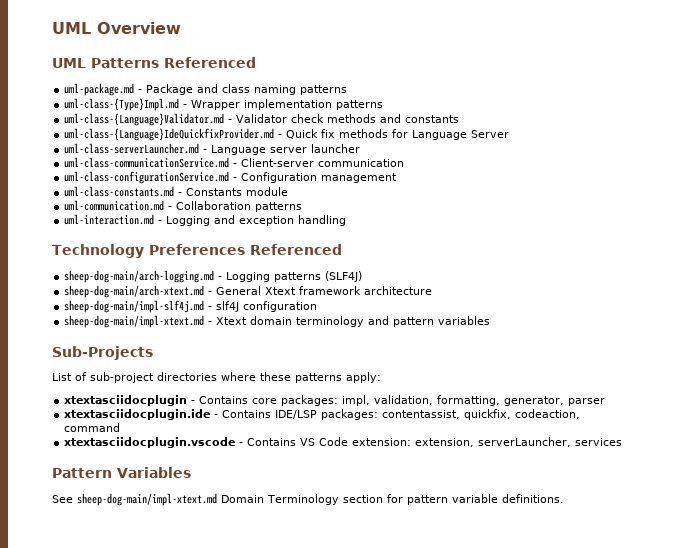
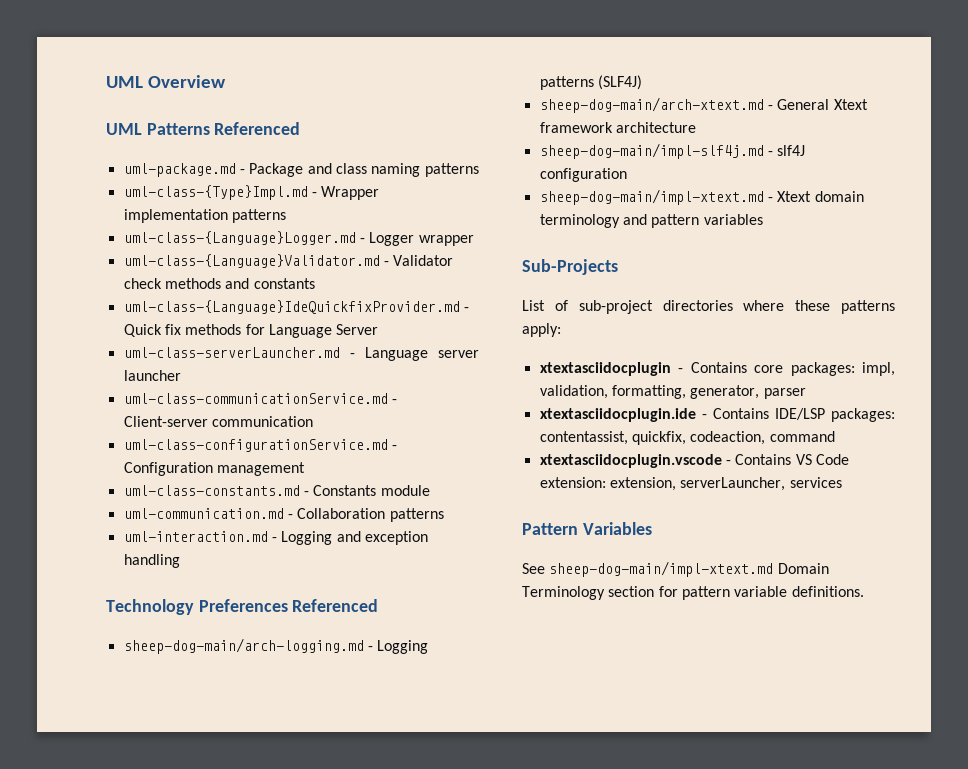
(384, 105) none -> [123,231,474,246] // uml-class-{Language}Logger.md - Logger wrapper

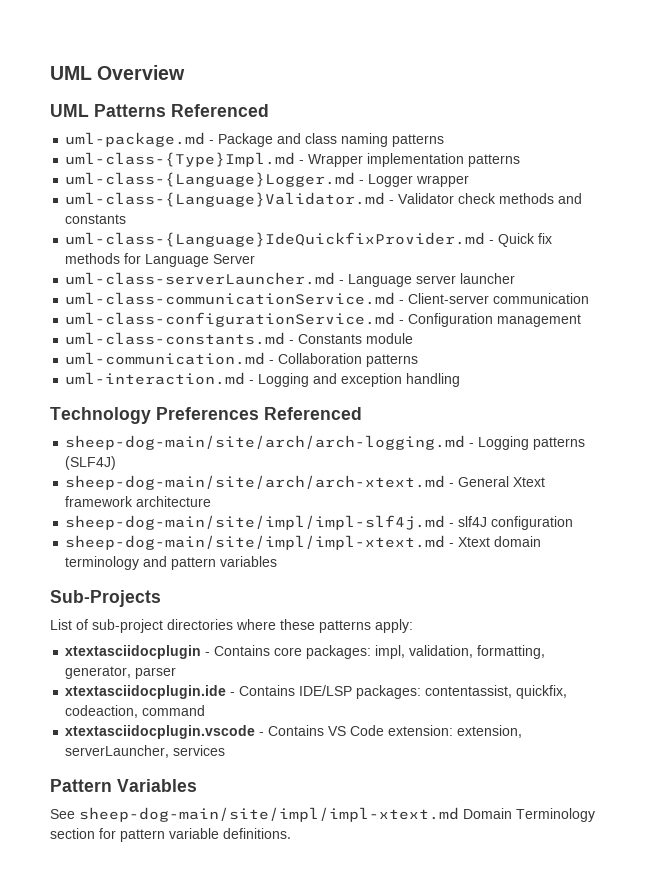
[123,638,364,654] sheep-dog-main/arch-logging.md -> [65,435,466,450] sheep-dog-main/site/arch/arch-logging.md
[539,97,764,113] sheep-dog-main/arch-xtext.md -> [65,475,446,490] sheep-dog-main/site/arch/arch-xtext.md
[539,143,764,159] sheep-dog-main/impl-slf4j.md -> [65,515,446,530] sheep-dog-main/site/impl/impl-slf4j.md
[539,189,764,205] sheep-dog-main/impl-xtext.md -> [65,535,446,550] sheep-dog-main/site/impl/impl-xtext.md
[549,561,774,577] sheep-dog-main/impl-xtext.md -> [79,807,459,822] sheep-dog-main/site/impl/impl-xtext.md

